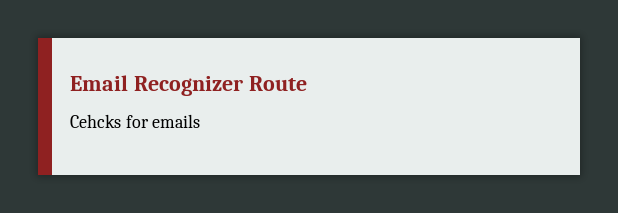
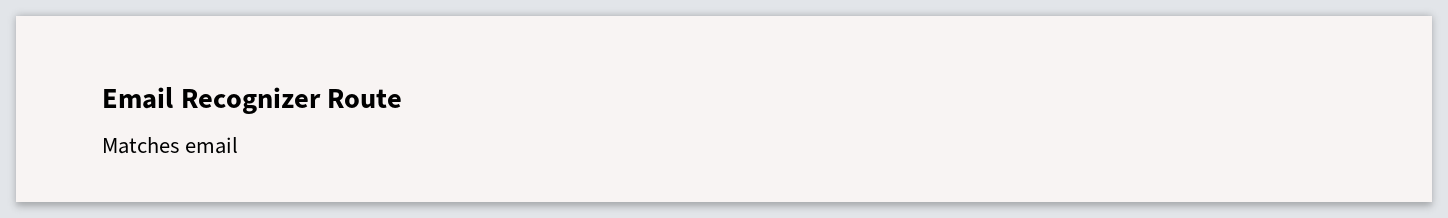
[70,114,201,128] Cehcks for emails -> [102,137,239,154] Matches email

